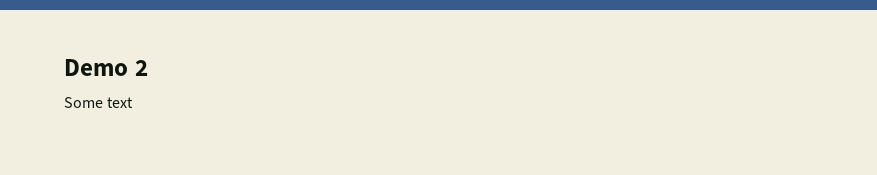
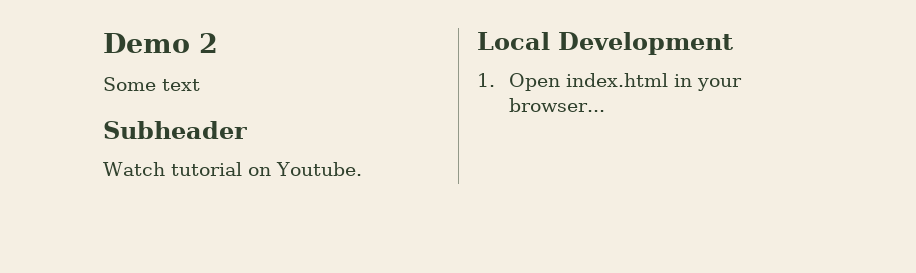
(134, 102) none -> [103,121,247,139] [103,162,362,176] [477,32,733,55] [477,73,743,91] [509,98,606,112] // Subheader // Watch tutorial on Youtube. // Local Development // 1. Open index.html in your browser...

